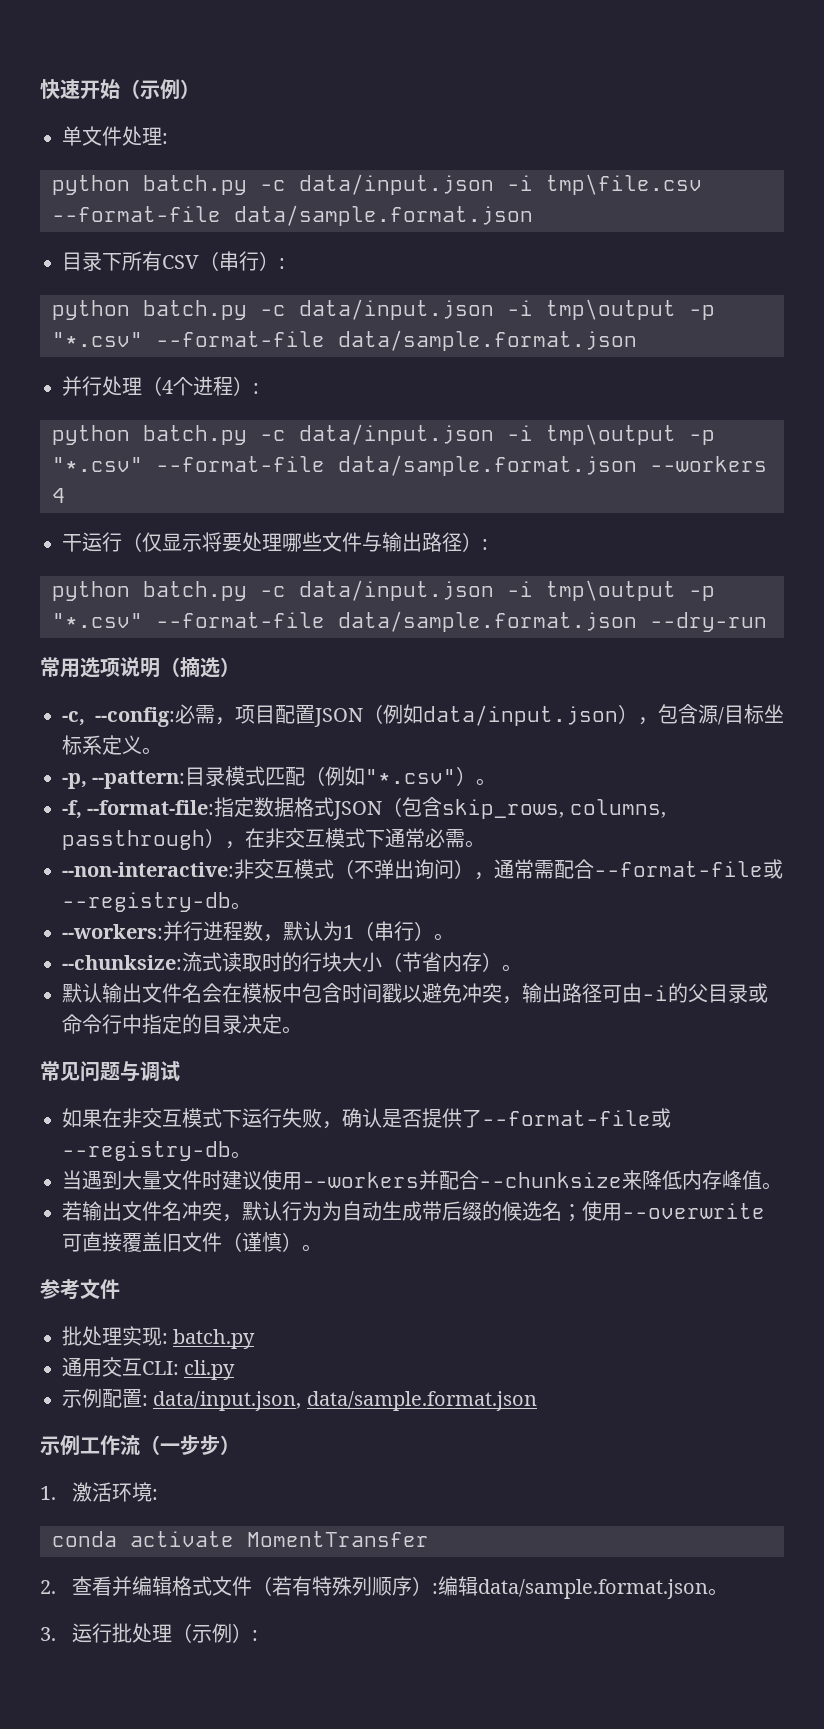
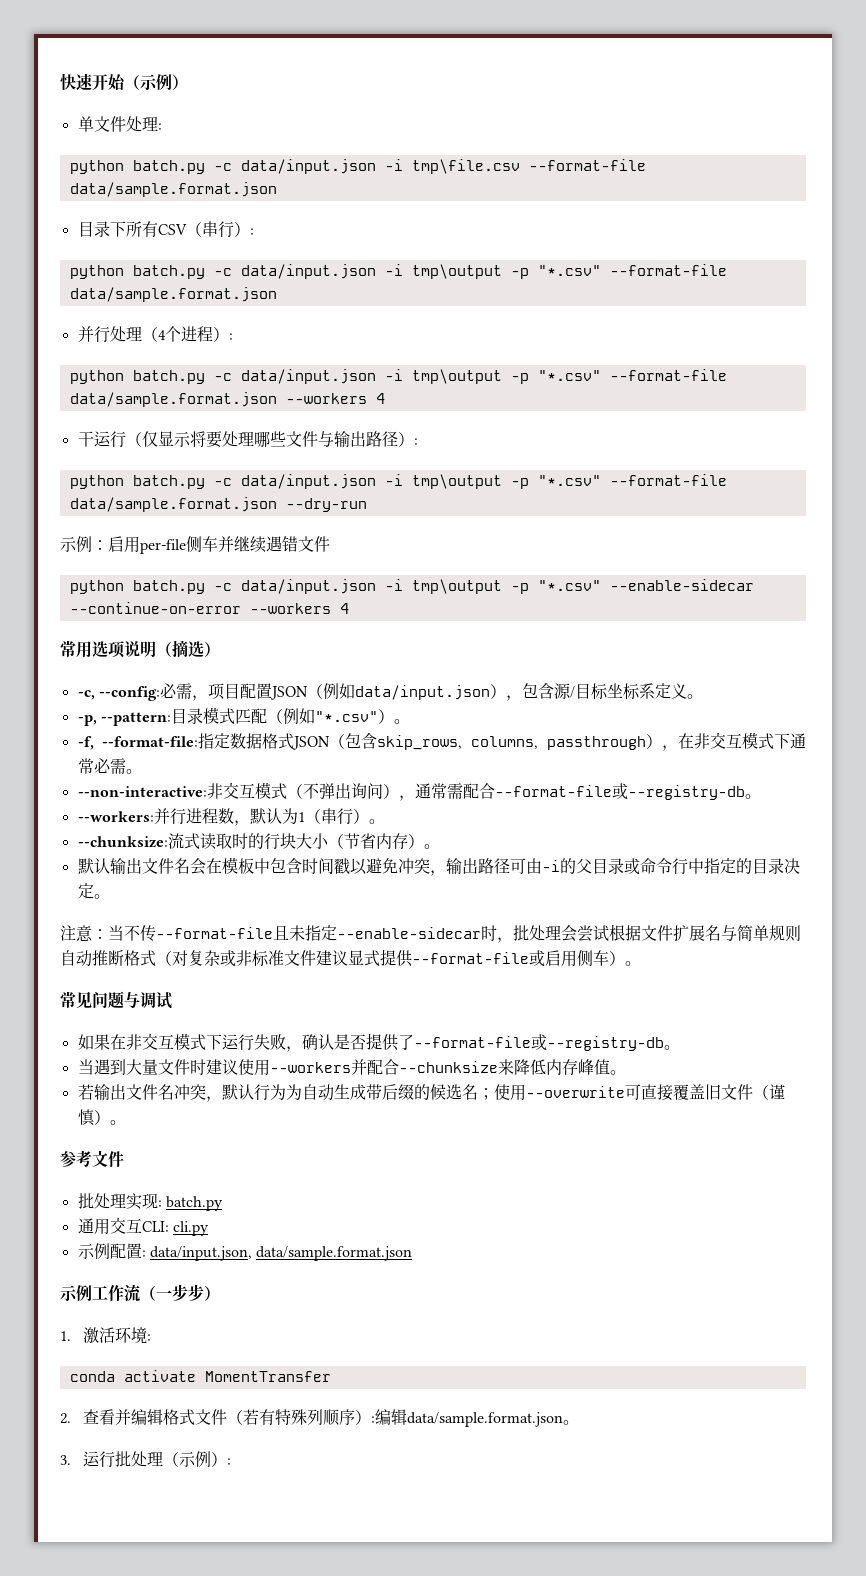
(767, 622) none -> [60,536,330,554] [69,579,754,594] [69,602,349,614] // 示例：启用per-file侧车并继续遇错文件 // python batch.py -c data/input.json -i tmp\output -p "*.csv" --enable-sidecar --continue-on-error --workers 4
(302, 1030) none -> [60,924,801,943] [60,949,641,967] // 注意：当不传--format-file且未指定--enable-sidecar时，批处理会尝试根据文件扩展名与简单规则自动推断格式（对复杂或非标准文件建议显式提供--format-file或启用侧车）。

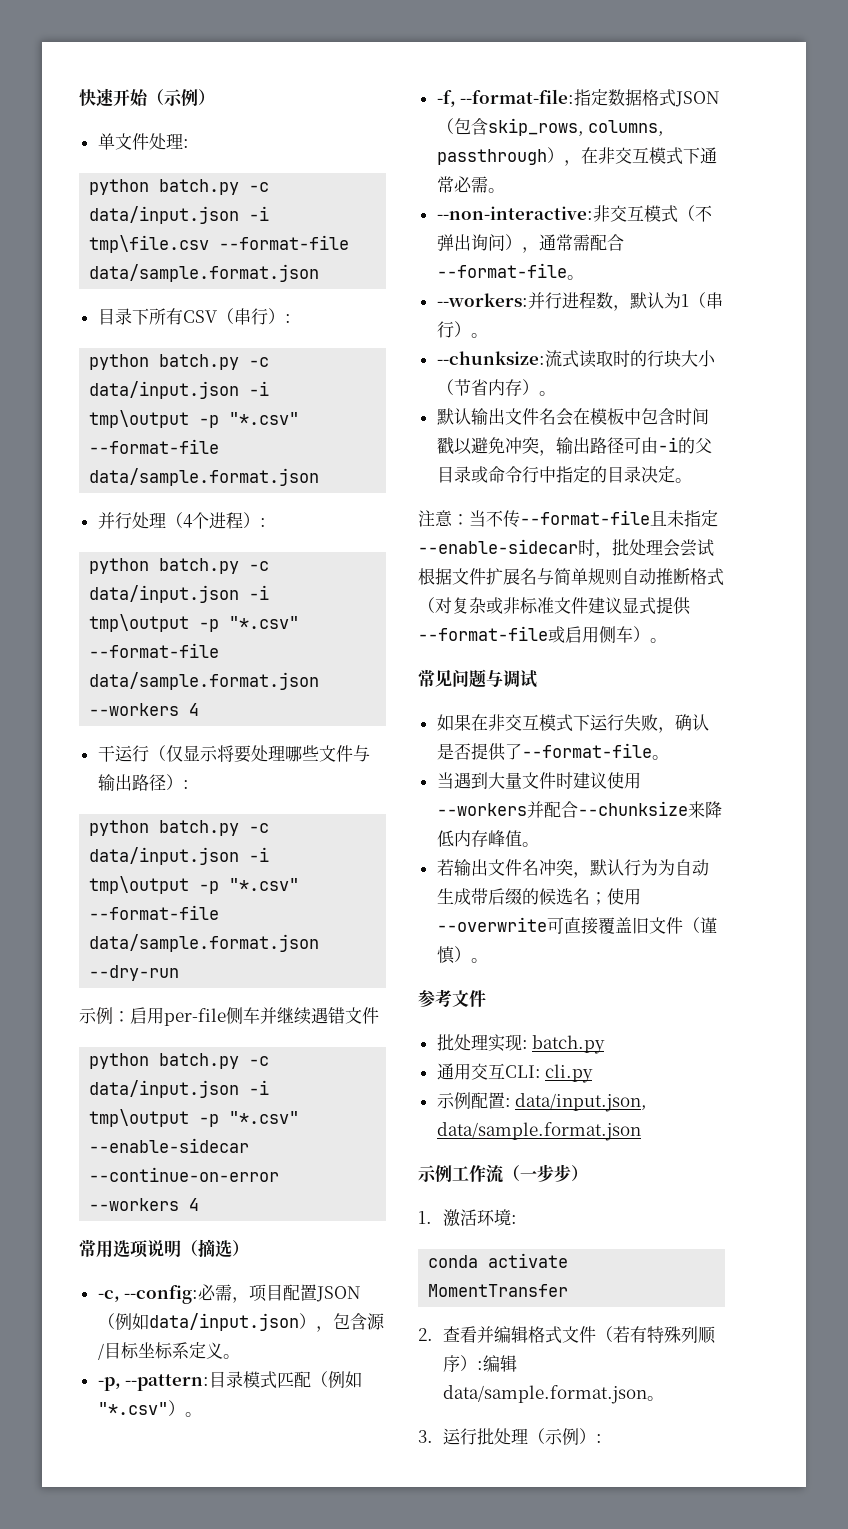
[611,783,745,800] 或--registry-db -> (567, 270) none
[530,1034,664,1051] 或--registry-db -> (652, 750) none

